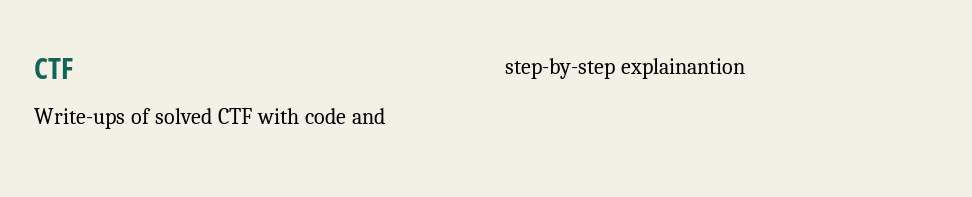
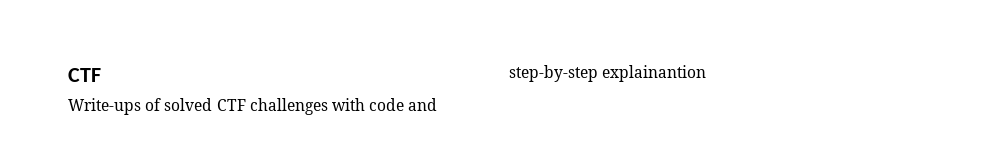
(252, 116) none -> [249,98,328,115] challenges

